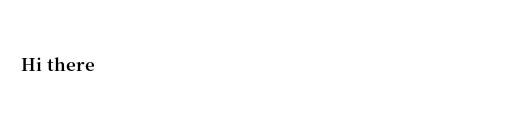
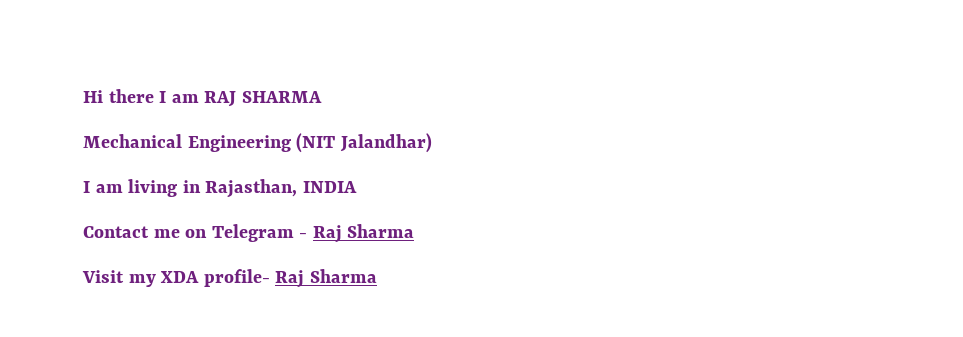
(95, 64) none -> [159,91,322,107] [83,133,432,153] [83,179,357,198] [83,224,415,243] [82,269,377,288] I am RAJ SHARMA // Mechanical Engineering (NIT Jalandhar) // I am living in Rajasthan, INDIA // Contact me on Telegram - Raj Sharma // Visit my XDA profile- Raj Sharma

